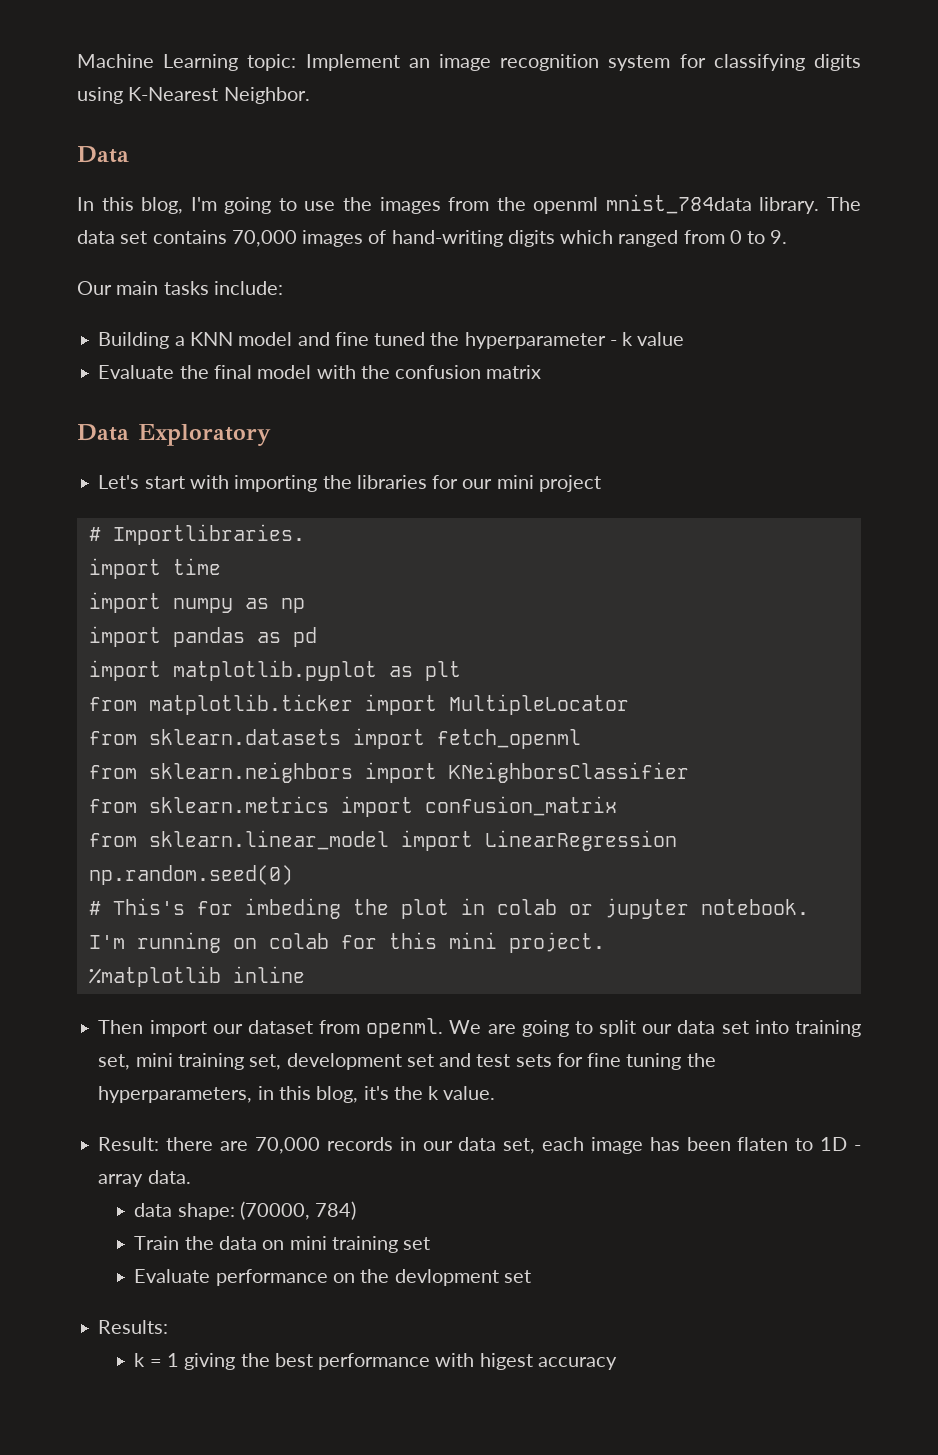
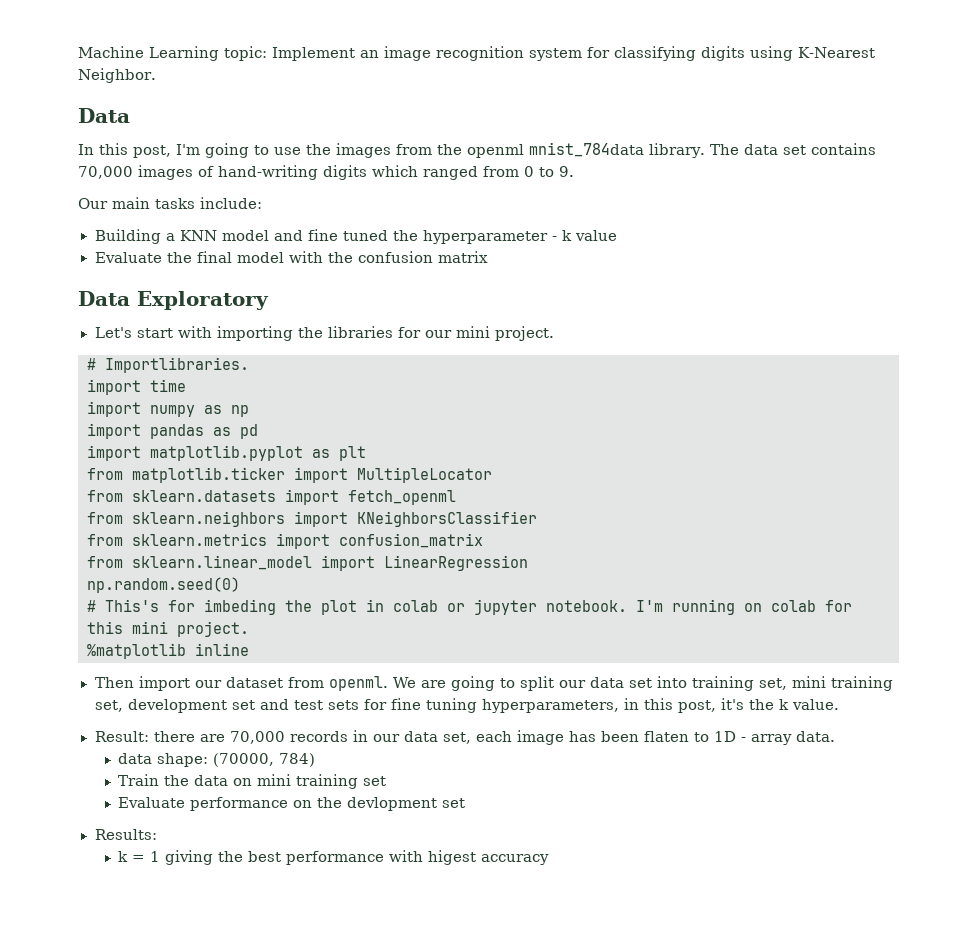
[141,197,184,214] blog, -> [133,145,171,158] post,
[538,475,601,492] project -> [494,326,554,341] project.
[686,1053,716,1067] the -> (477, 705) none
[316,1086,359,1103] blog, -> [677,700,716,713] post,

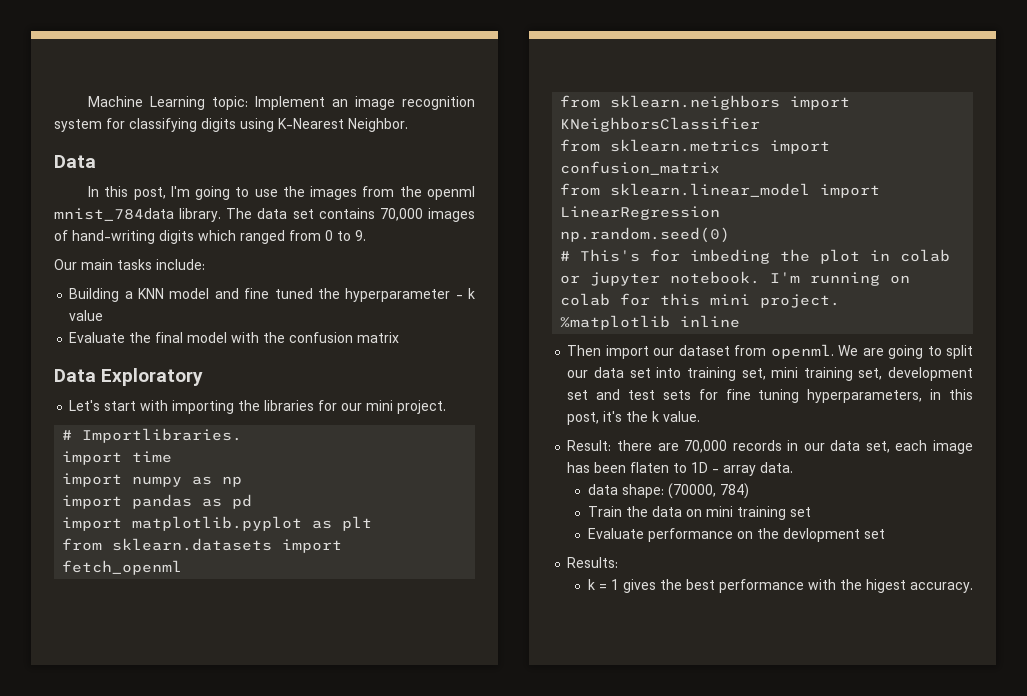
[87,467,492,483] // from matplotlib.ticker import MultipleLocator -> (373, 523) none
[165,850,214,865] giving -> [622,579,656,593] gives
[428,850,550,865] higest accuracy -> [839,579,973,593] the higest accuracy.

